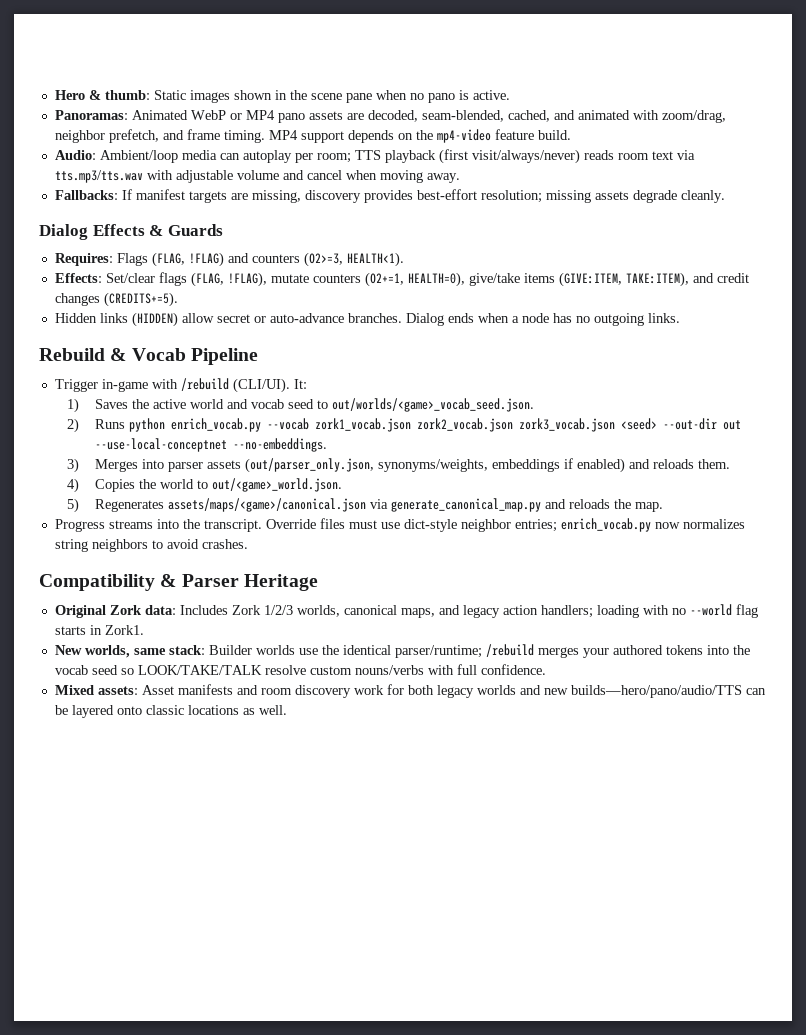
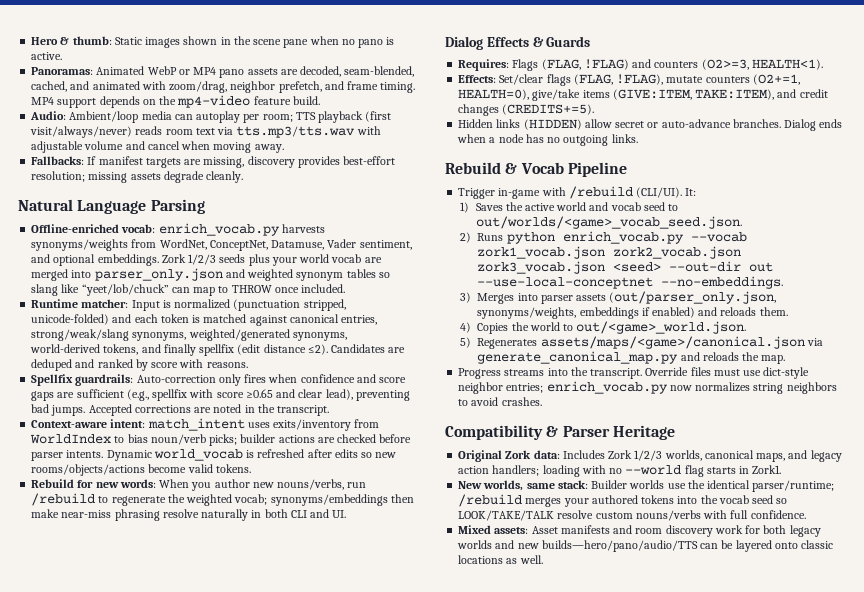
(725, 196) none -> [18,199,205,214] [31,223,325,236] [31,239,412,251] [31,254,382,266] [31,268,390,281] [31,284,346,296] [31,299,346,311] [31,314,378,326] [31,329,347,341] [30,344,406,356] [31,359,248,371] [31,374,407,386] [31,389,410,401] [31,404,330,416] [31,418,380,431] [30,434,412,446] [31,449,397,461] [31,464,251,476] [31,479,367,491] [31,493,414,506] [31,509,347,521] // Natural Language Parsing // Offline-enriched vocab: enrich_vocab.py harvests synonyms/weights from WordNet, ConceptNet, Datamuse, Vader sentiment, and optional embeddings. Zork 1/2/3 seeds plus your world vocab are merged into parser_only.json and weighted synonym tables so slang like “yeet/lob/chuck” can map to THROW once included. // Runtime matcher: Input is normalized (punctuation stripped, unicode-folded) and each token is matched against canonical entries, strong/weak/slang synonyms, weighted/generated synonyms, world-derived tokens, and finally spellfix (edit distance ≤2). Candidates are deduped and ranked by score with reasons. // Spellfix guardrails: Auto-correction only fires when confidence and score gaps are sufficient (e.g., spellfix with score ≥0.65 and clear lead), preventing bad jumps. Accepted corrections are noted in the transcript. // Context-aware intent: match_intent uses exits/inventory from WorldIndex to bias noun/verb picks; builder actions are checked before parser intents. Dynamic world_vocab is refreshed after edits so new rooms/objects/actions become valid tokens. // Rebuild for new words: When you author new nouns/verbs, run /rebuild to regenerate the weighted vocab; synonyms/embeddings then make near-miss phrasing resolve naturally in both CLI and UI.

